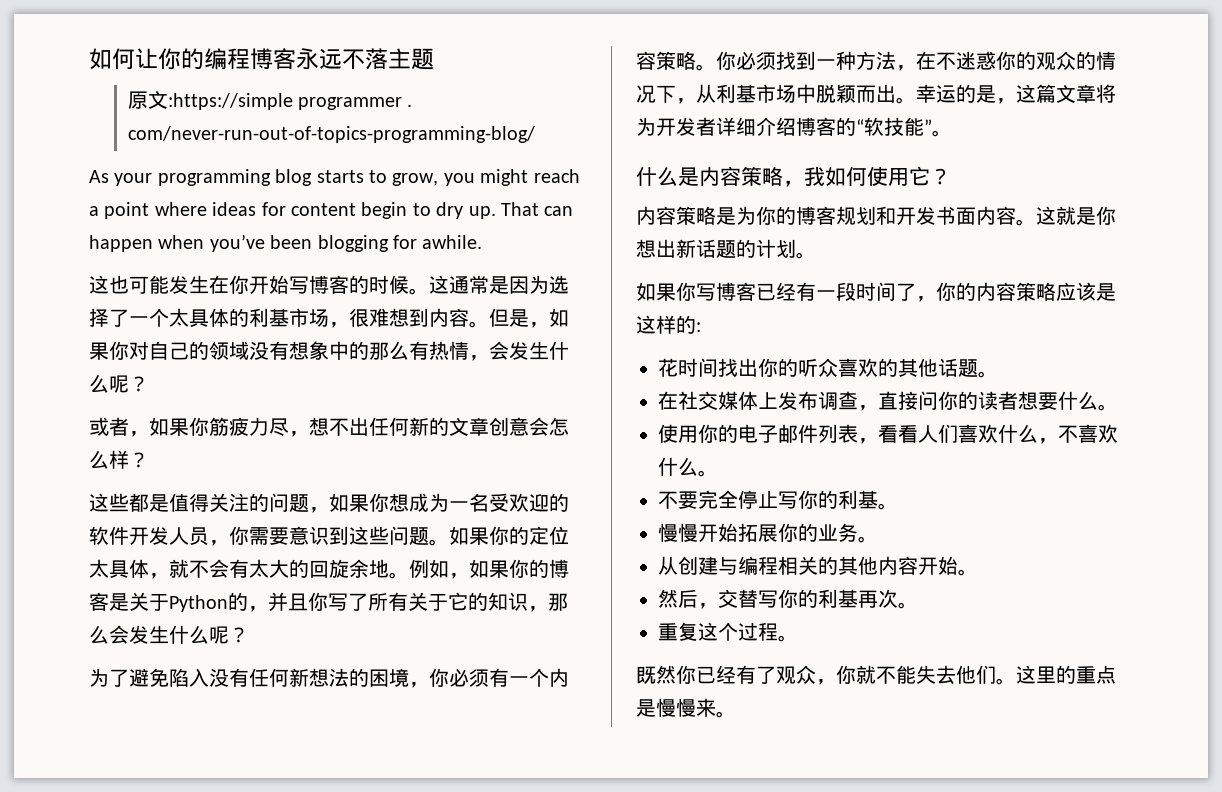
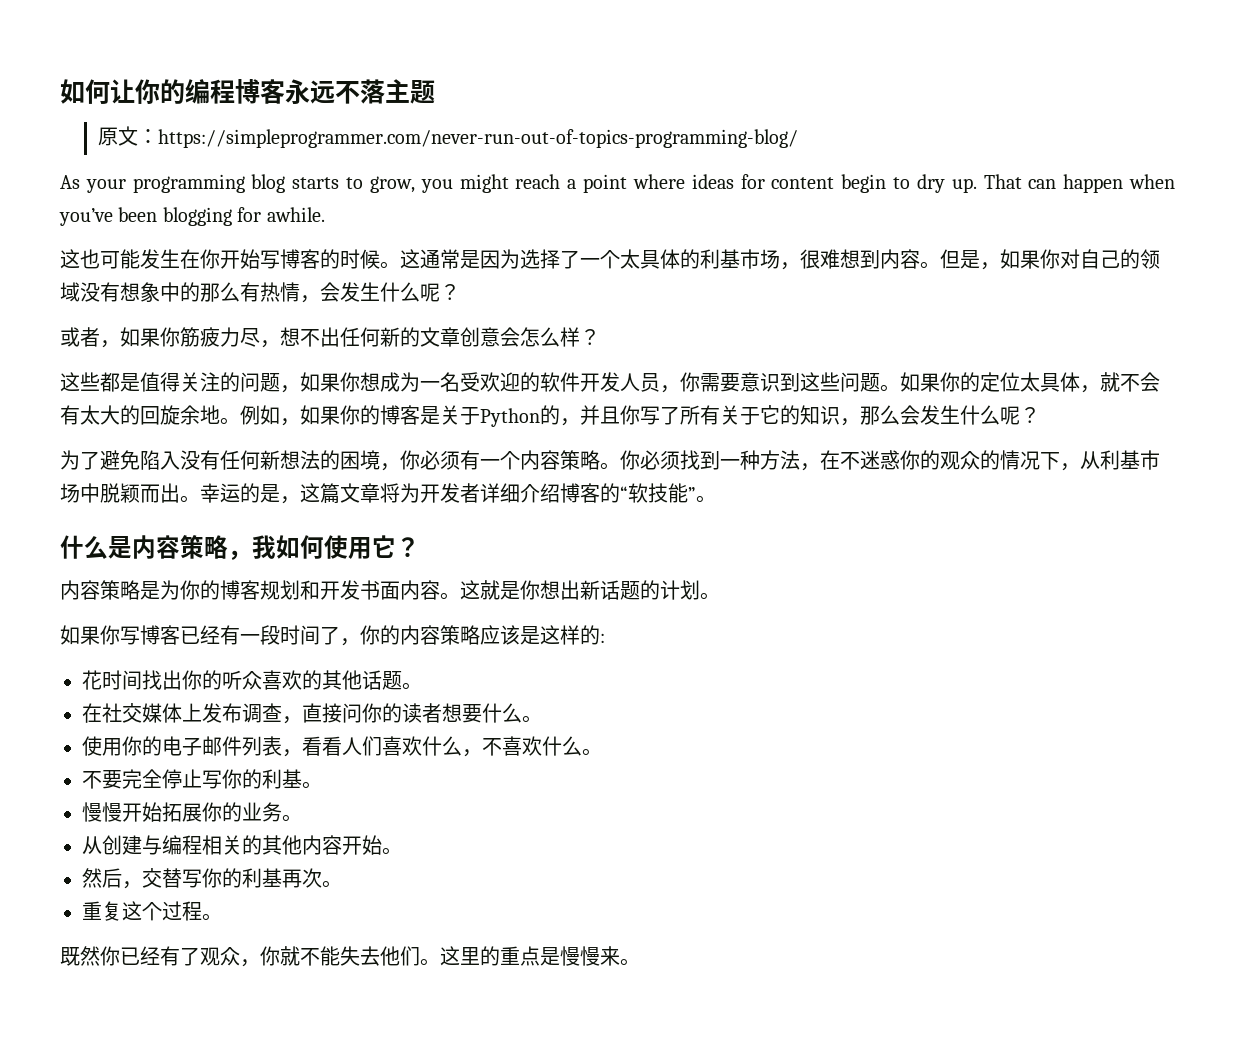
[167,93,413,110] [127,126,535,143] :https://simple programmer . com/never-run-out-of-topics-programming-blog/ -> [138,129,799,148] ：https://simpleprogrammer.com/never-run-out-of-topics-programming-blog/

